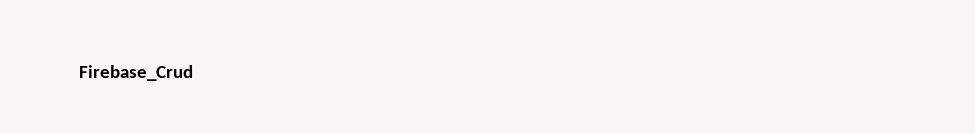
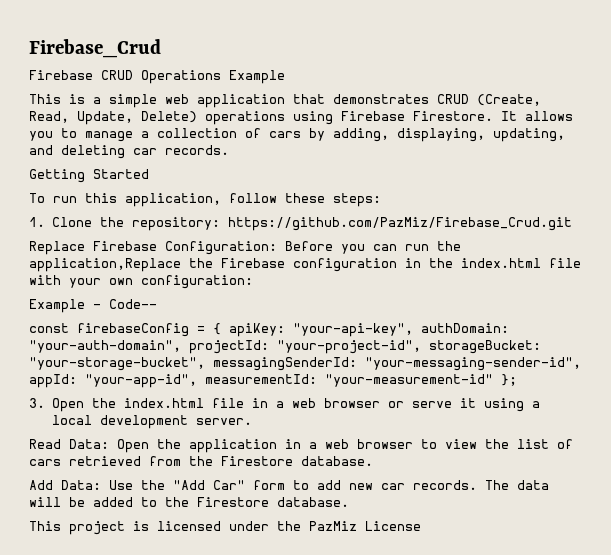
(193, 73) none -> [29,70,285,84] [29,94,541,108] [29,111,573,125] [29,128,565,142] [29,145,229,159] [29,169,149,183] [29,193,381,207] [29,217,572,231] [29,241,461,255] [29,258,581,272] [29,275,253,289] [29,299,157,313] [29,323,509,337] [29,340,541,354] [29,357,581,371] [29,374,517,388] [29,398,540,412] [51,415,252,429] [29,439,573,453] [29,456,373,466] [29,480,549,490] [29,497,349,507] [29,521,421,535] // Firebase CRUD Operations Example // This is a simple web application that demonstrates CRUD (Create, Read, Update, Delete) operations using Firebase Firestore. It allows you to manage a collection of cars by adding, displaying, updating, and deleting car records. // Getting Started // To run this application, follow these steps: // 1. Clone the repository: https://github.com/PazMiz/Firebase_Crud.git // Replace Firebase Configuration: Before you can run the application,Replace the Firebase configuration in the index.html file with your own configuration: // Example - Code-- // const firebaseConfig = { apiKey: "your-api-key", authDomain: "your-auth-domain", projectId: "your-project-id", storageBucket: "your-storage-bucket", messagingSenderId: "your-messaging-sender-id", appId: "your-app-id", measurementId: "your-measurement-id" }; // 3. Open the index.html file in a web browser or serve it using a local development server. // Read Data: Open the application in a web browser to view the list of cars retrieved from the Firestore database. // Add Data: Use the "Add Car" form to add new car records. The data will be added to the Firestore database. // This project is licensed under the PazMiz License

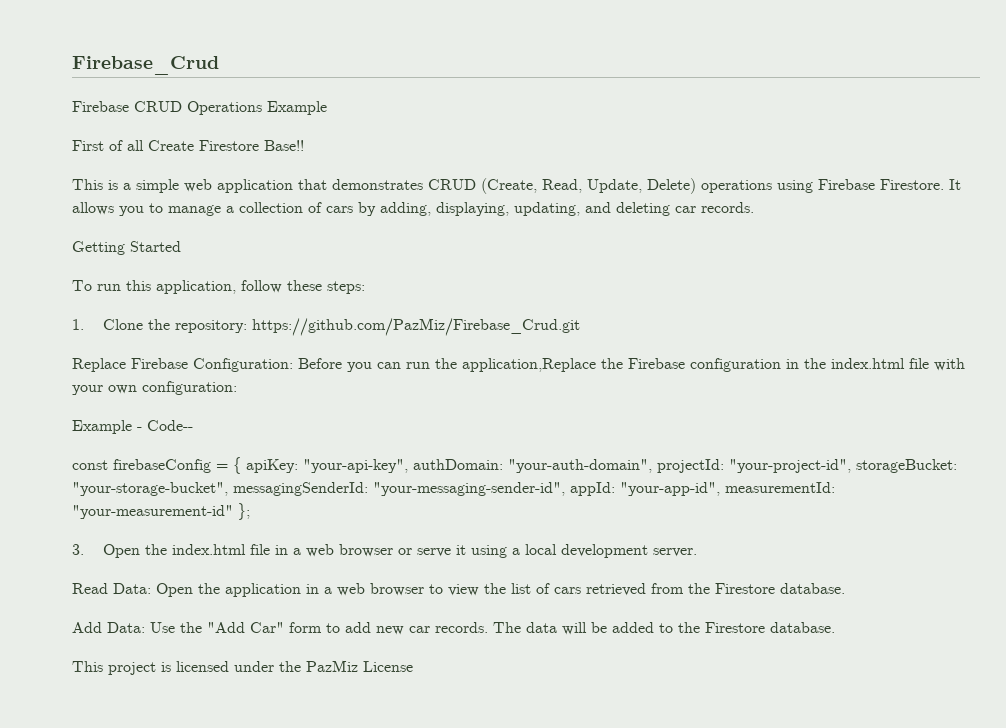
(285, 77) none -> [72,140,304,151] // First of all Create Firestore Base!!

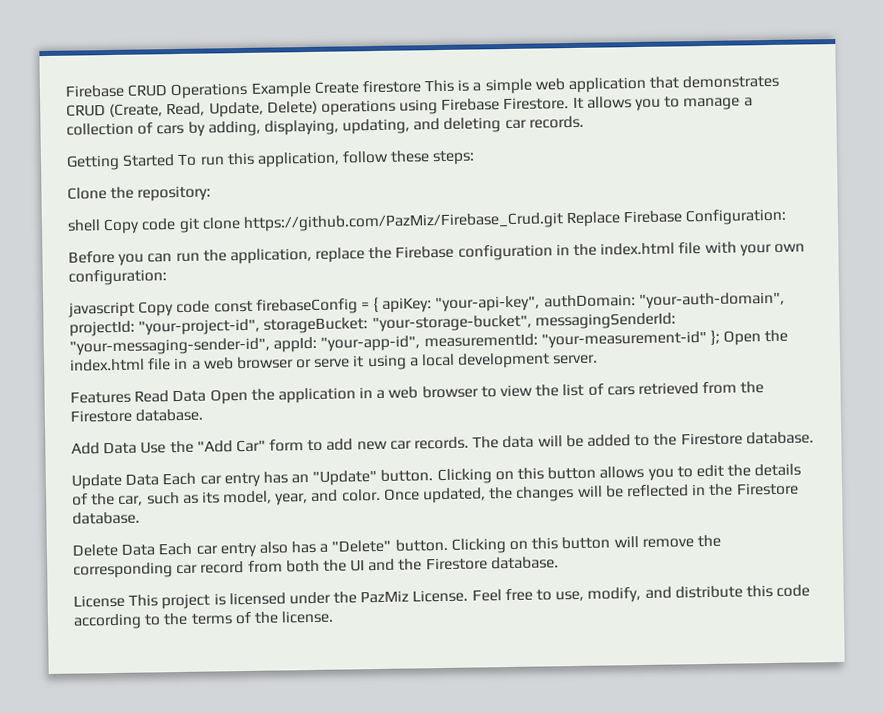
[72,56,219,75] Firebase_Crud // -> (65, 91) none
[72,140,304,151] // First of all Create Firestore Base!! // -> [313,80,421,94] Create firestore
(181, 246) // -> (176, 160) none
[72,319,84,330] 1. -> (476, 158) none
(248, 326) none -> [67,217,241,235] // shell Copy code git clone
(581, 327) // -> (564, 222) none
(293, 365) none -> (788, 217) //
[462,358,596,372] application,Replace -> [229,247,366,265] application, replace
[72,420,193,434] Example - Code-- // -> [68,300,211,318] javascript Copy code
[72,544,84,555] // 3. -> (720, 337) none
[72,583,151,594] Read Data: -> [70,389,207,404] Features Read Data
[107,622,145,633] Data: -> [103,441,138,455] Data
(835, 627) none -> [71,463,802,490] [72,482,799,506] [72,511,140,525] [72,534,721,558] [73,556,559,579] [73,594,125,608] Update Data Each car entry has an "Update" button. Clicking on this button allows you to edit the details of the car, such as its model, year, and color. Once updated, the changes will be reflected in the Firestore database. // Delete Data Each car entry also has a "Delete" button. Clicking on this button will remove the corresponding car record from both the UI and the Firestore database. // License
[363,661,413,672] License -> [412,584,811,603] [73,610,335,630] License. Feel free to use, modify, and distribute this code according to the terms of the license.

